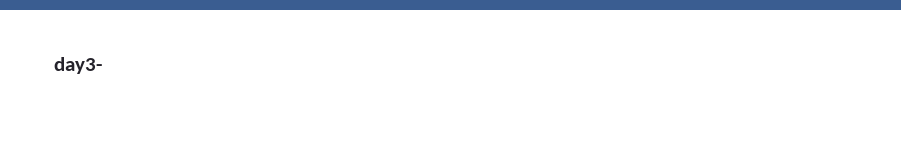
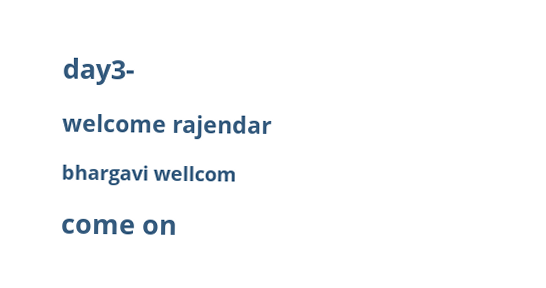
(102, 65) none -> [62,113,273,140] [61,164,238,186] [60,218,179,235] // welcome rajendar // bhargavi wellcom // come on

